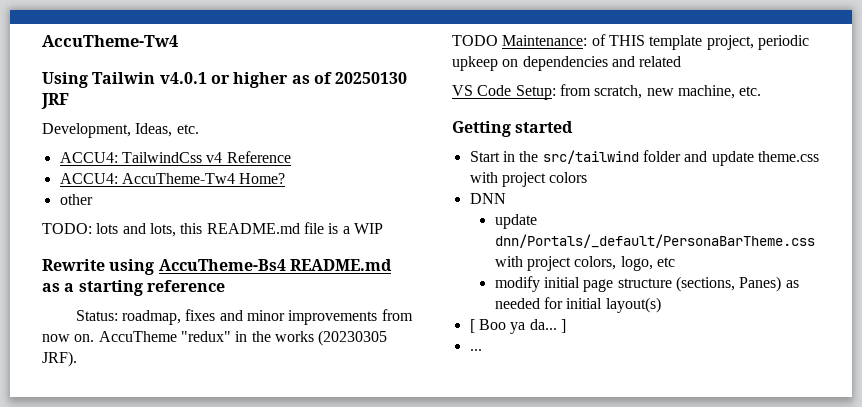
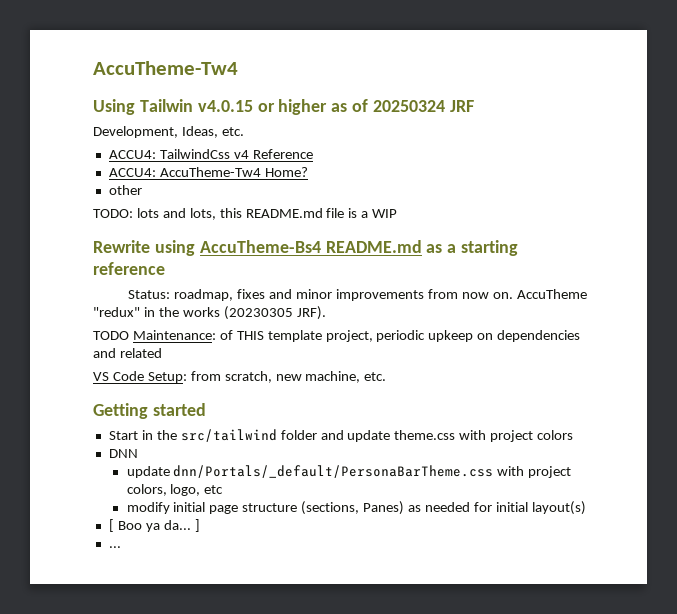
[159,72,207,84] v4.0.1 -> [197,100,253,112] v4.0.15
[335,72,408,84] 20250130 -> [373,100,446,112] 20250324

